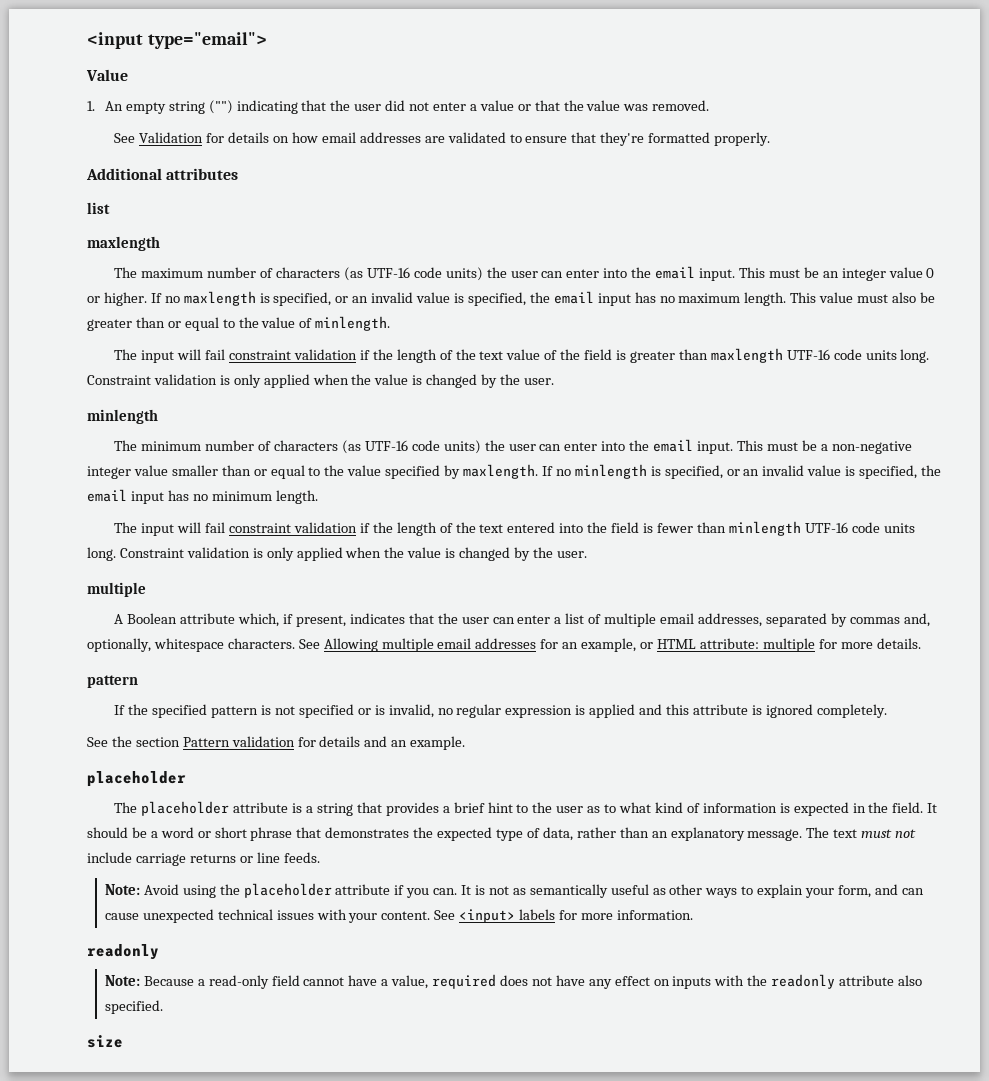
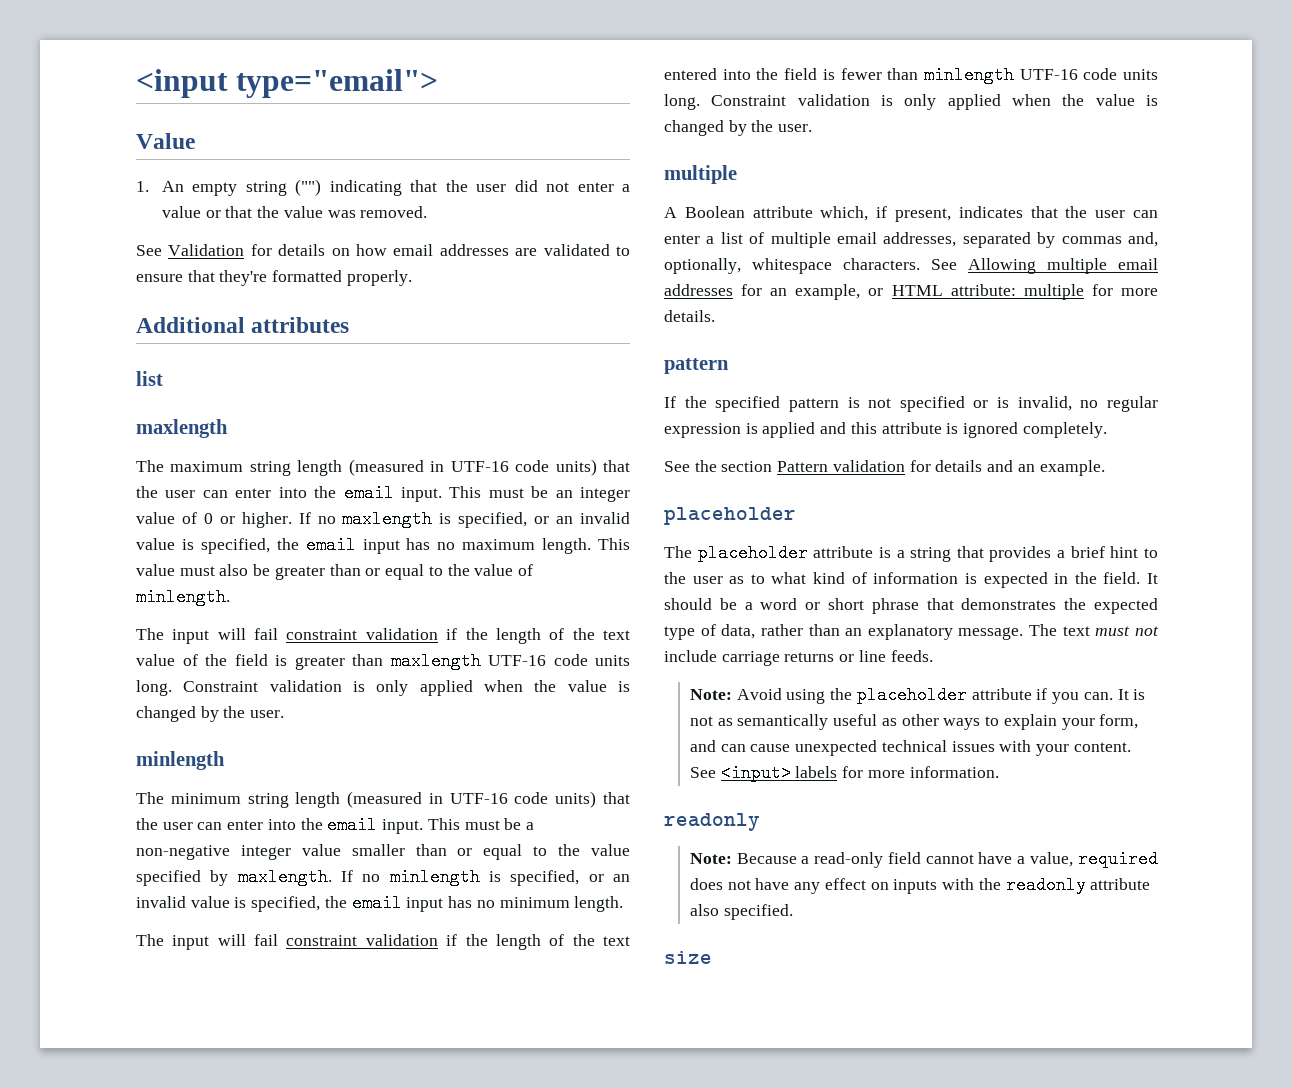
[207,267,483,281] number of characters (as UTF-16 code units) -> [249,459,631,476] string length (measured in UTF-16 code units) that
(923, 272) none -> [181,512,197,524] of
[205,440,481,454] number of characters (as UTF-16 code units) -> [247,791,630,808] string length (measured in UTF-16 code units) that

